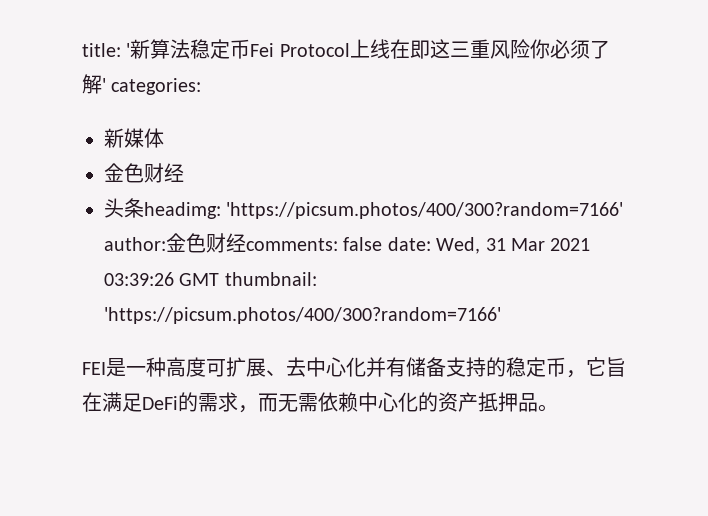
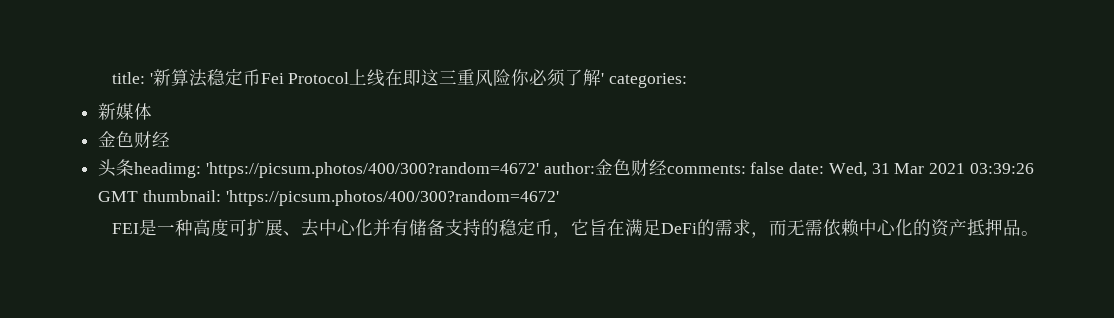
[226,202,624,219] 'https://picsum.photos/400/300?random=7166' -> [205,162,539,178] 'https://picsum.photos/400/300?random=4672'
[104,307,501,324] 'https://picsum.photos/400/300?random=7166' -> [225,190,559,206] 'https://picsum.photos/400/300?random=4672'

